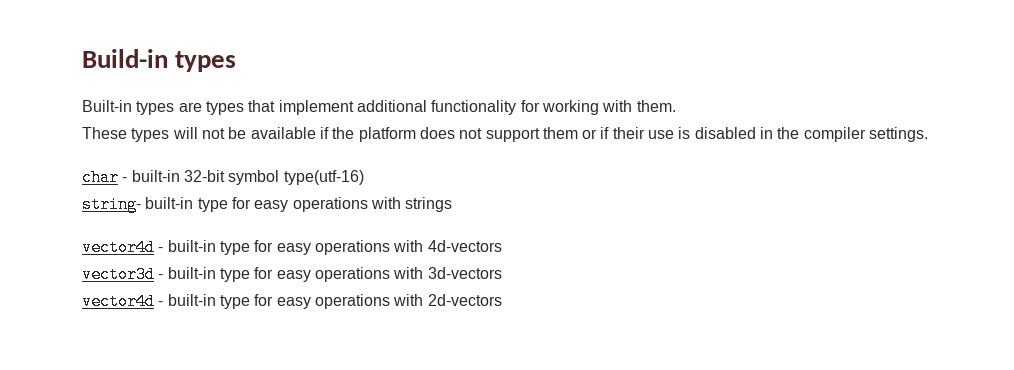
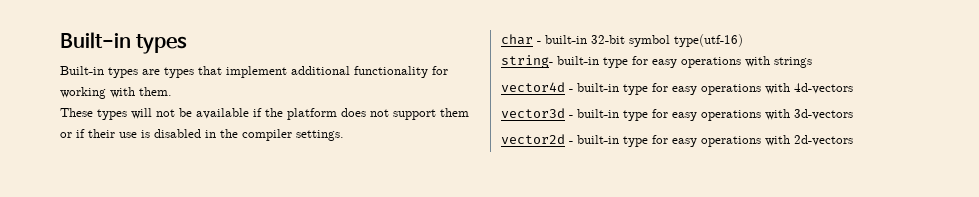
[82,49,168,68] Build-in -> [60,32,131,49] Built-in
[82,293,155,310] vector4d -> [501,134,565,144] vector2d

